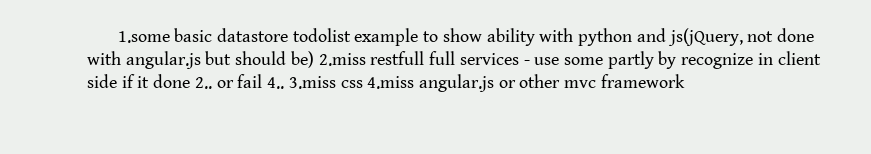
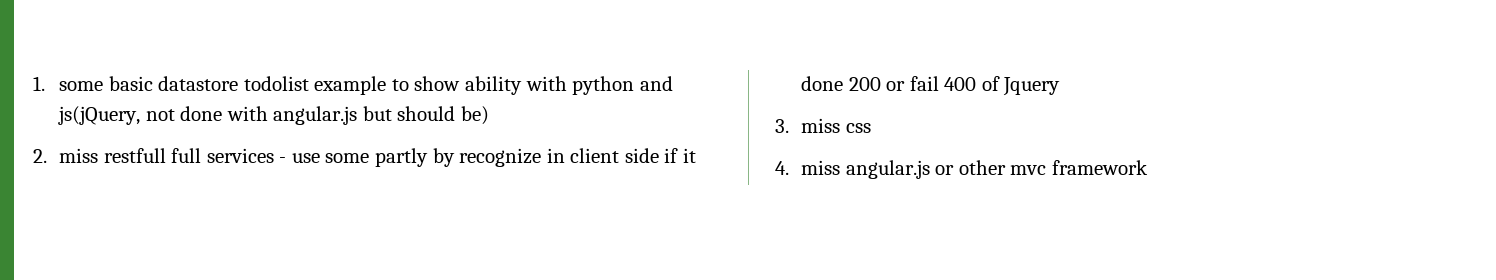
[117,31,170,43] 1.some -> [33,76,104,91] 1. some
[318,53,366,66] 2.miss -> [33,148,99,163] // 2. miss
[194,77,212,89] 2.. -> [848,77,881,91] 200
[267,76,336,89] 4.. 3.miss -> [944,76,1061,96] [775,118,841,133] 400 of Jquery // 3. miss
[367,76,415,89] 4.miss -> [775,160,841,175] // 4. miss

